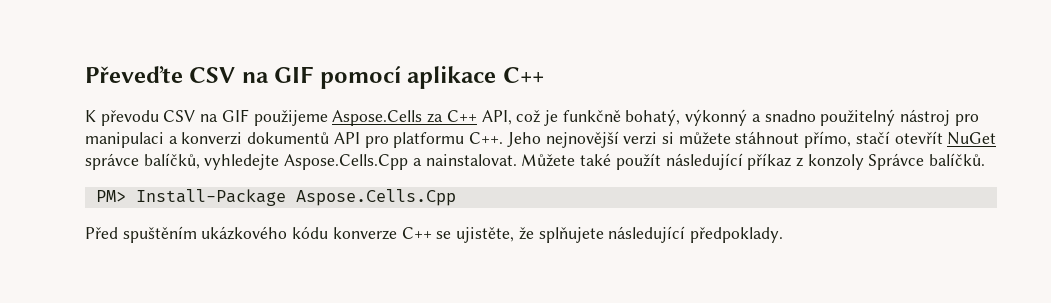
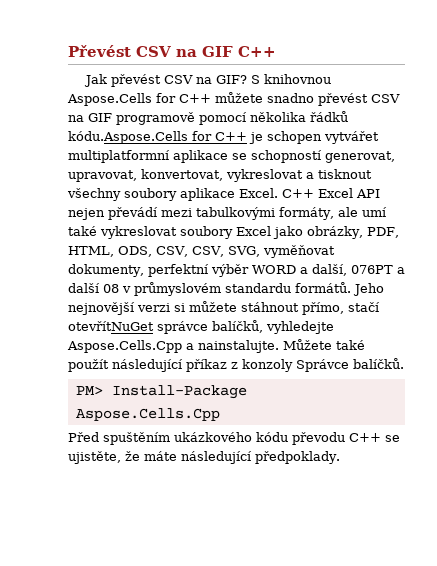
[85,66,497,89] Převeďte CSV na GIF pomocí aplikace -> [68,45,233,57] Převést CSV na GIF
[85,109,979,126] [85,132,504,148] K převodu CSV na GIF použijeme Aspose.Cells za C++ API, což je funkčně bohatý, výkonný a snadno použitelný nástroj pro manipulaci a konverzi dokumentů API pro platformu C++. -> [84,74,332,87] [67,92,400,106] [68,111,348,125] [68,131,379,144] [68,150,395,163] [68,169,372,182] [67,188,380,201] [68,207,387,220] [68,226,399,239] [68,245,335,258] [68,264,405,277] [68,282,351,296] Jak převést CSV na GIF? S knihovnou Aspose.Cells for C++ můžete snadno převést CSV na GIF programově pomocí několika řádků kódu.Aspose.Cells for C++ je schopen vytvářet multiplatformní aplikace se schopností generovat, upravovat, konvertovat, vykreslovat a tisknout všechny soubory aplikace Excel. C++ Excel API nejen převádí mezi tabulkovými formáty, ale umí také vykreslovat soubory Excel jako obrázky, PDF, HTML, ODS, CSV, CSV, SVG, vyměňovat dokumenty, perfektní výběr WORD a další, 076PT a další 08 v průmyslovém standardu formátů.
[894,131,997,145] otevřít NuGet -> [68,321,154,331] otevřítNuGet
[425,154,517,166] nainstalovat. -> [198,340,279,353] nainstalujte.
[332,227,397,240] konverze -> [292,432,345,445] převodu
[538,227,604,243] splňujete -> [144,451,177,461] máte

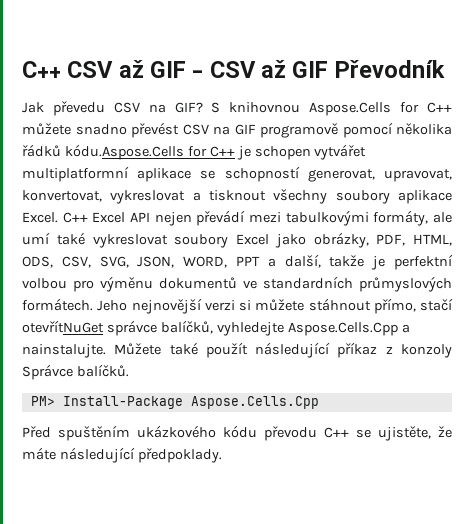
[68,45,276,57] Převést CSV na GIF C++ -> [22,60,445,78] C++ CSV až GIF - CSV až GIF Převodník
[111,74,162,87] převést -> [52,101,105,116] převedu
[191,245,335,258] [68,264,405,277] [68,282,351,296] CSV, SVG, vyměňovat dokumenty, perfektní výběr WORD a další, 076PT a další 08 v průmyslovém standardu formátů. -> [99,254,454,270] [22,276,452,292] [22,298,93,311] SVG, JSON, WORD, PPT a další, takže je perfektní volbou pro výměnu dokumentů ve standardních průmyslových formátech.

